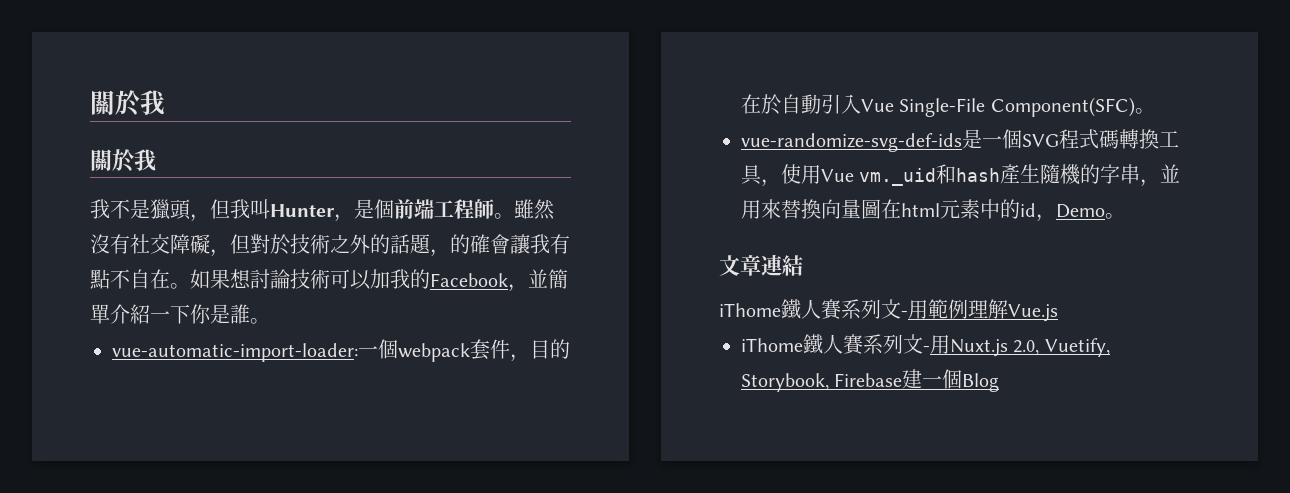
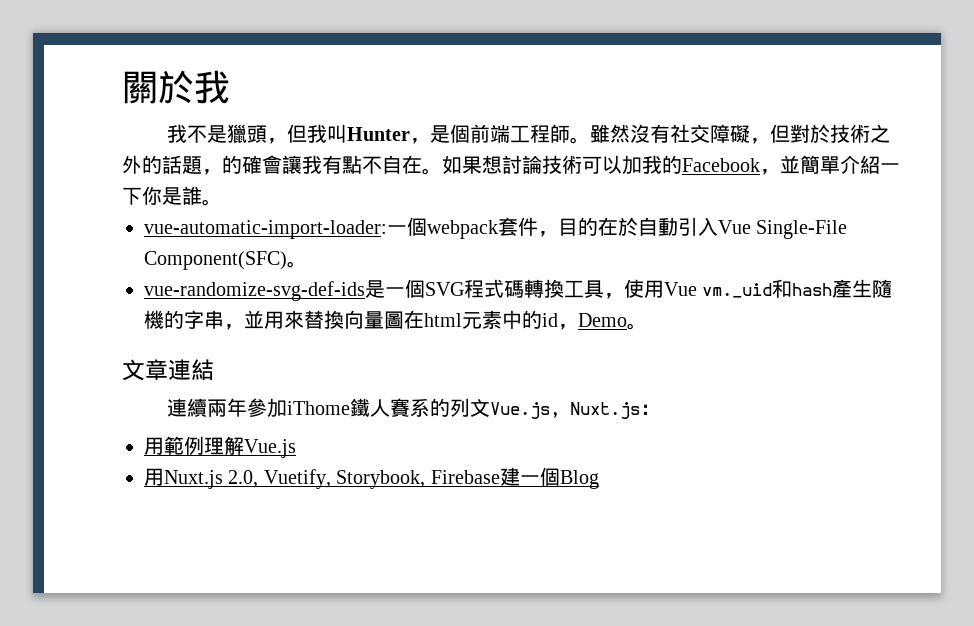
[90,90,165,116] [90,149,156,172] 關於我 // 關於我 -> [122,70,230,104] 關於我
[719,299,908,320] iThome鐵人賽系列文- -> [167,398,661,419] 連續兩年參加iThome鐵人賽系的列文Vue.js, Nuxt.js： //
[741,334,930,355] iThome鐵人賽系列文- -> (296, 448) none

